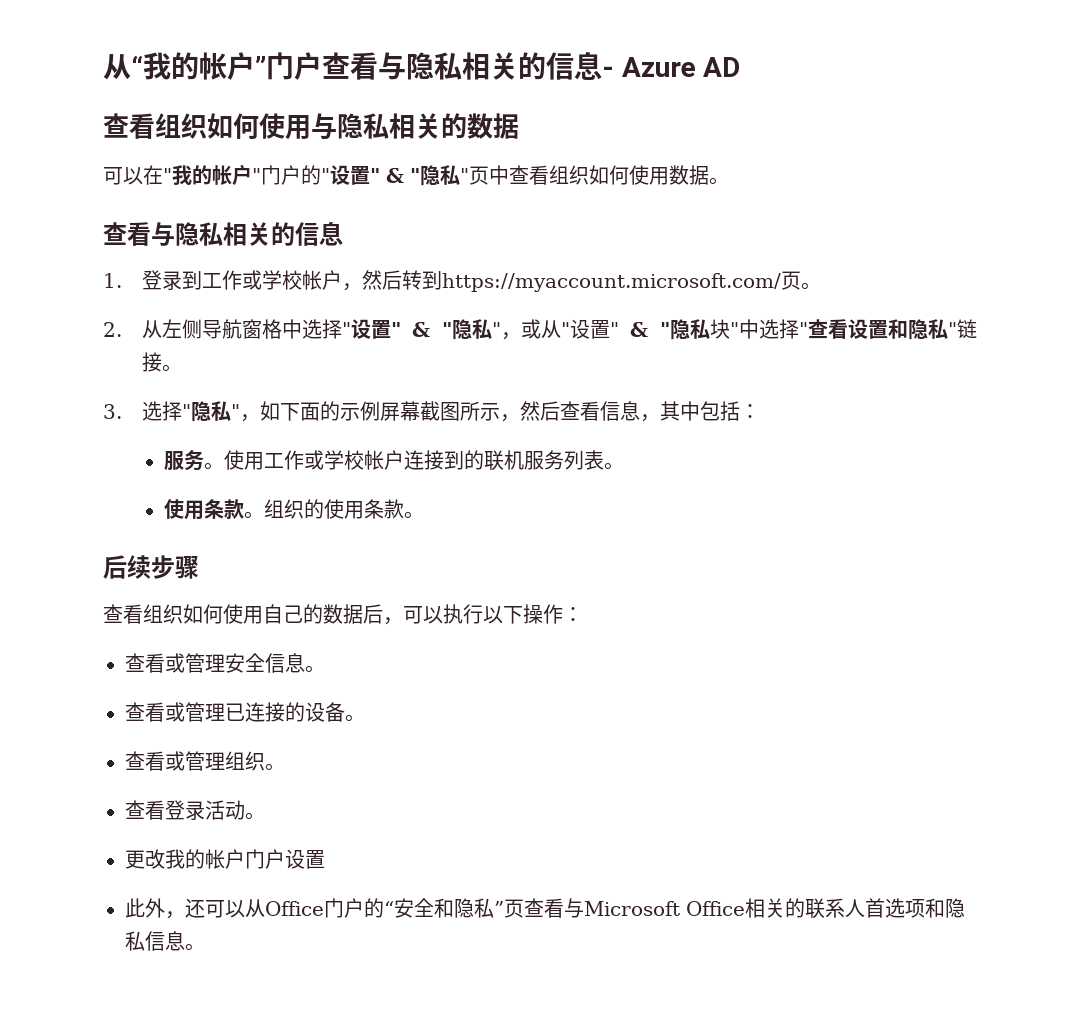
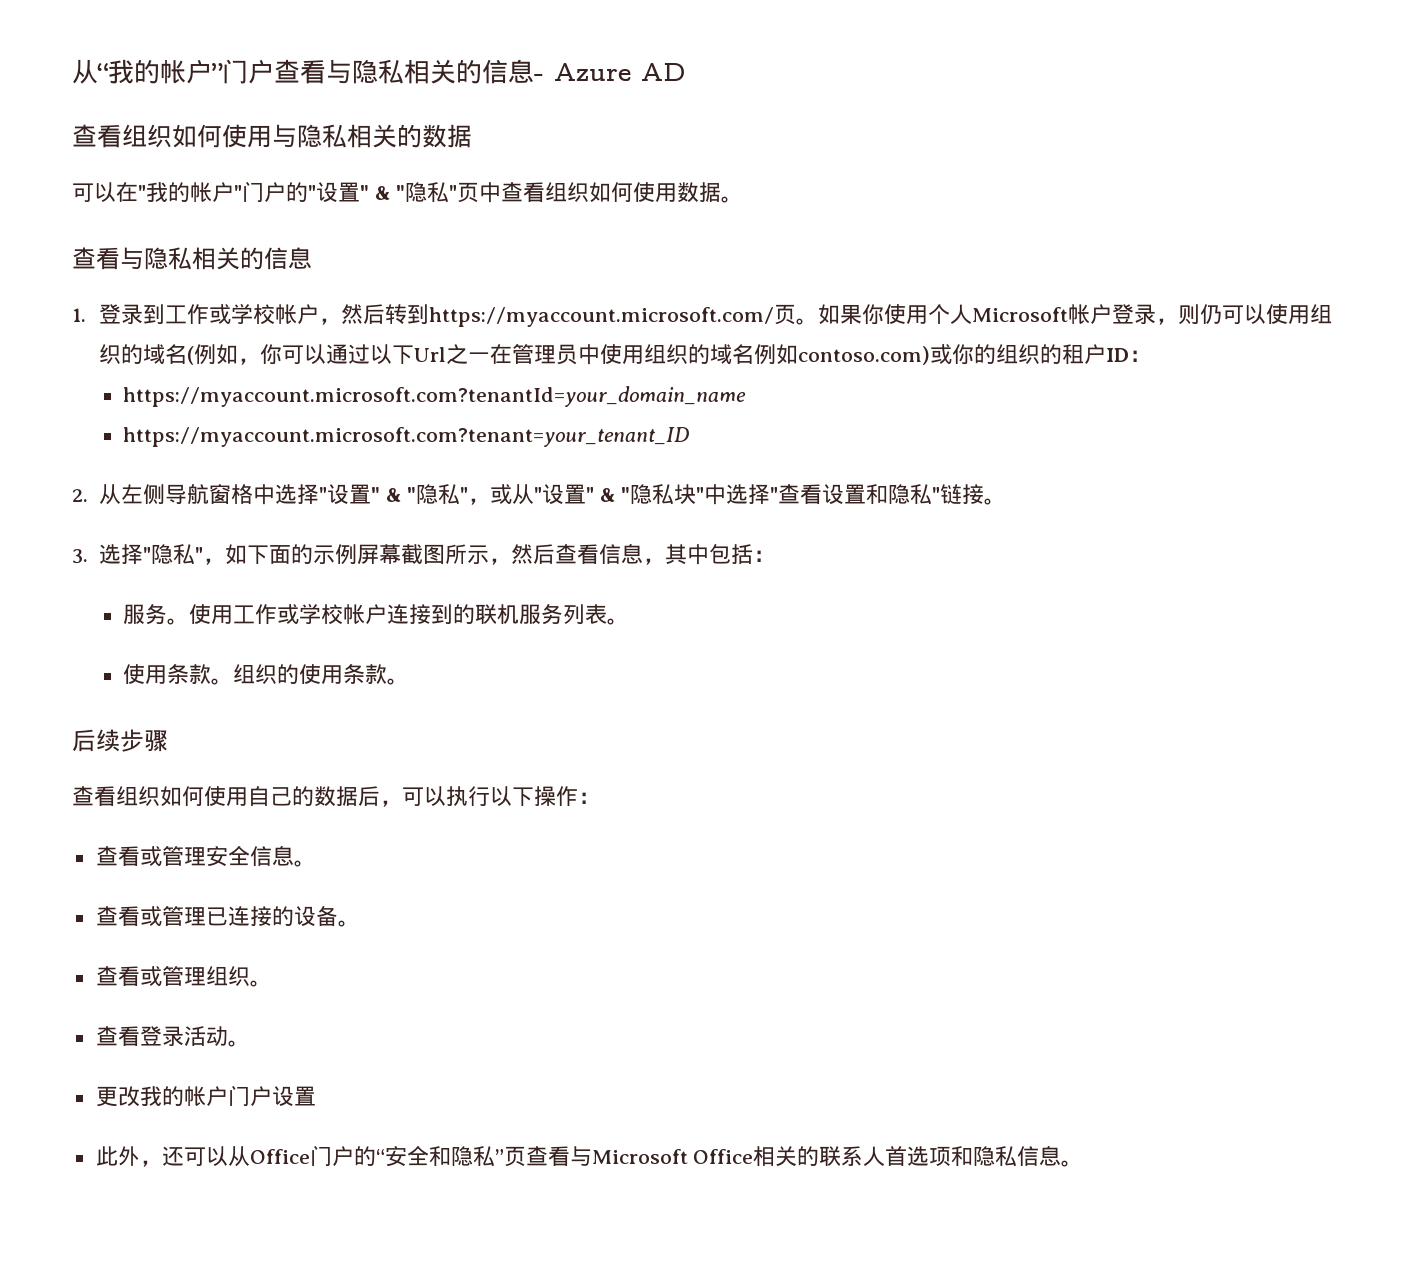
(821, 286) none -> [818,304,1333,325] [99,344,1152,365] [123,386,747,407] [123,427,690,447] 如果你使用个人Microsoft帐户登录，则仍可以使用组织的域名(例如，你可以通过以下Url之一在管理员中使用组织的域名例如contoso.com)或你的组织的租户ID： // https://myaccount.microsoft.com?tenantId=your_domain_name // https://myaccount.microsoft.com?tenant=your_tenant_ID

